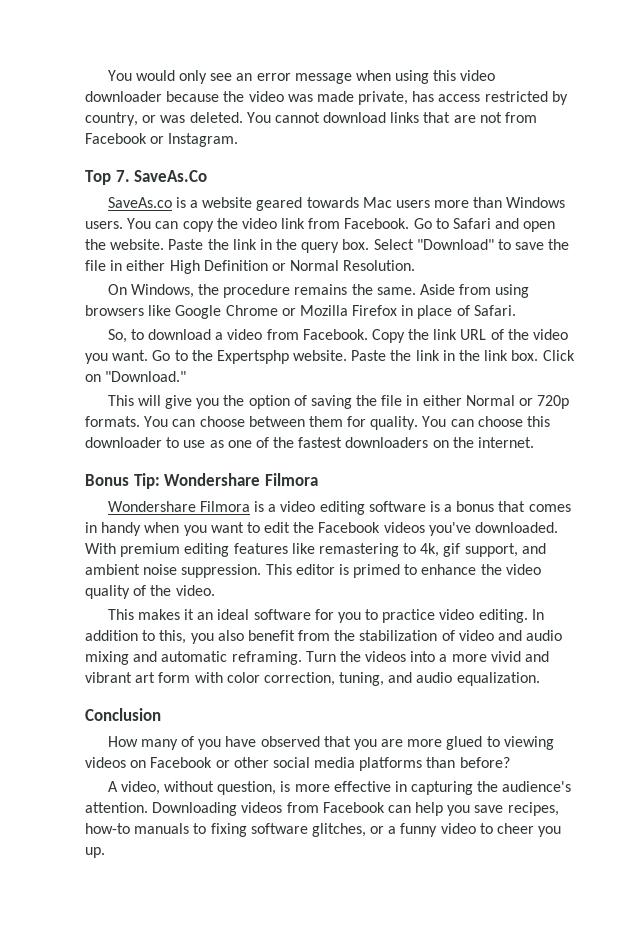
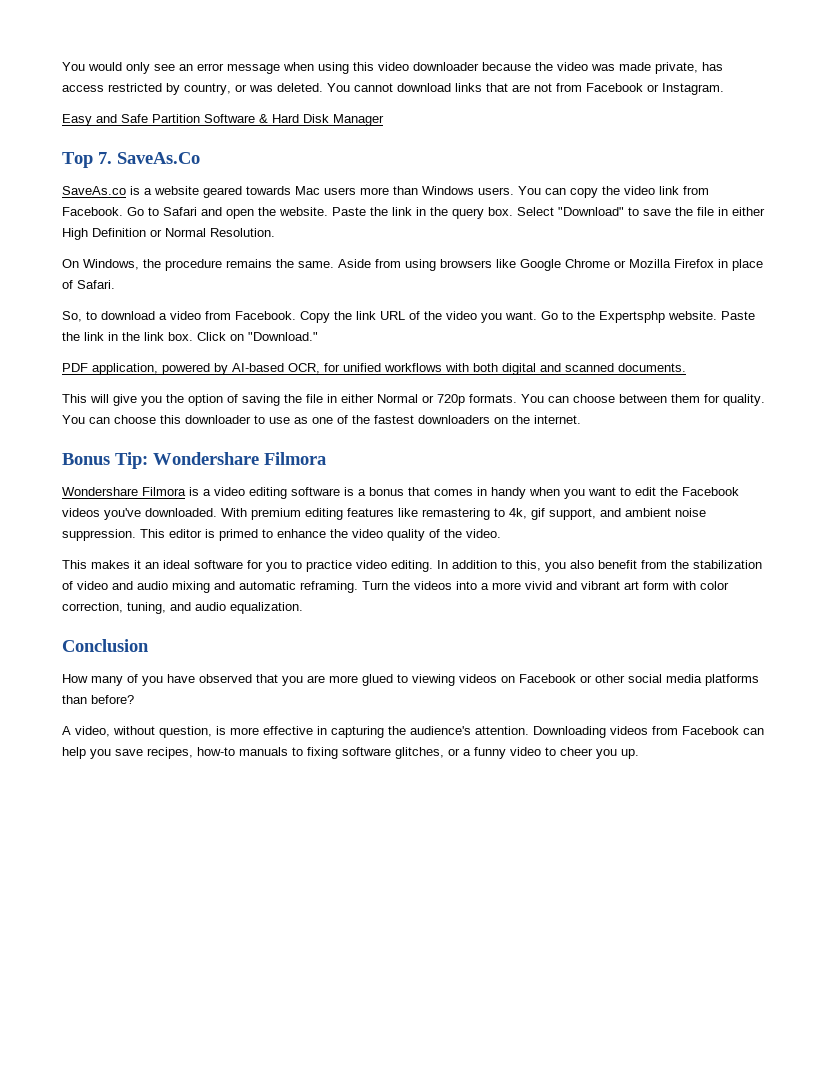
(239, 140) none -> [62,114,384,126] // Easy and Safe Partition Software & Hard Disk Manager
(187, 376) none -> [62,363,686,375] // PDF application, powered by AI-based OCR, for unified workflows with both digital and scanned documents.

